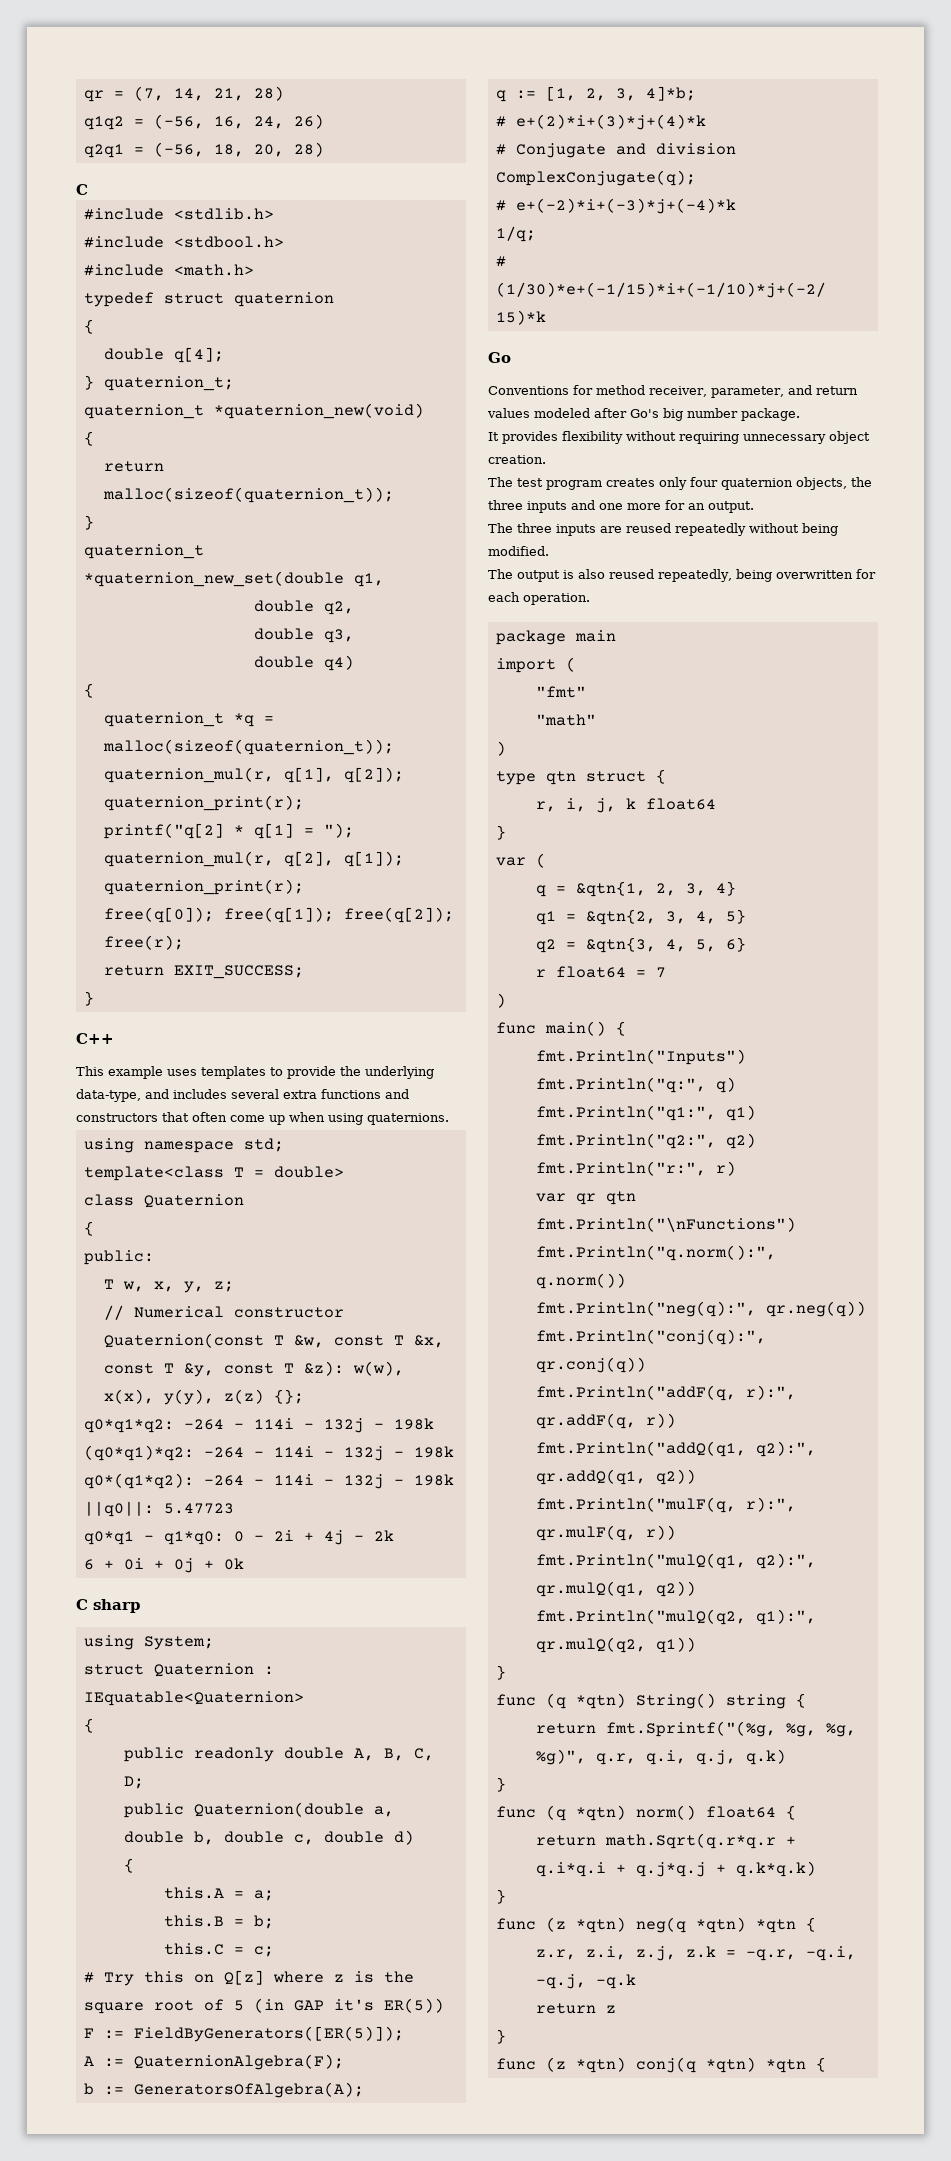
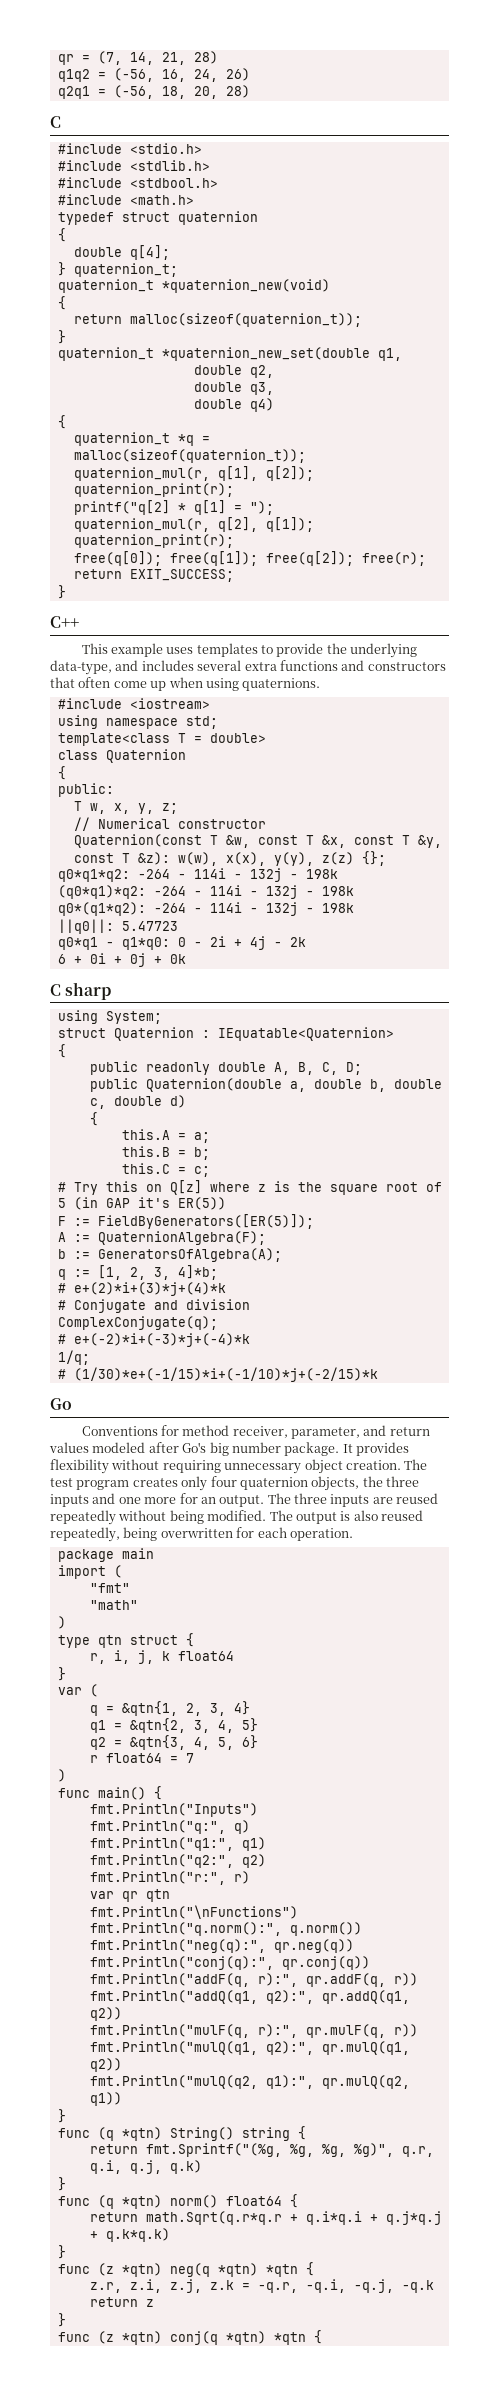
(88, 189) none -> [57,143,202,154] // #include <stdio.h>
(449, 1119) none -> [57,698,210,709] // #include <iostream>
(800, 414) // -> (340, 1449) none
(546, 459) // -> (401, 1465) none
(754, 507) // -> (265, 1501) none
(549, 551) // -> (267, 1515) none

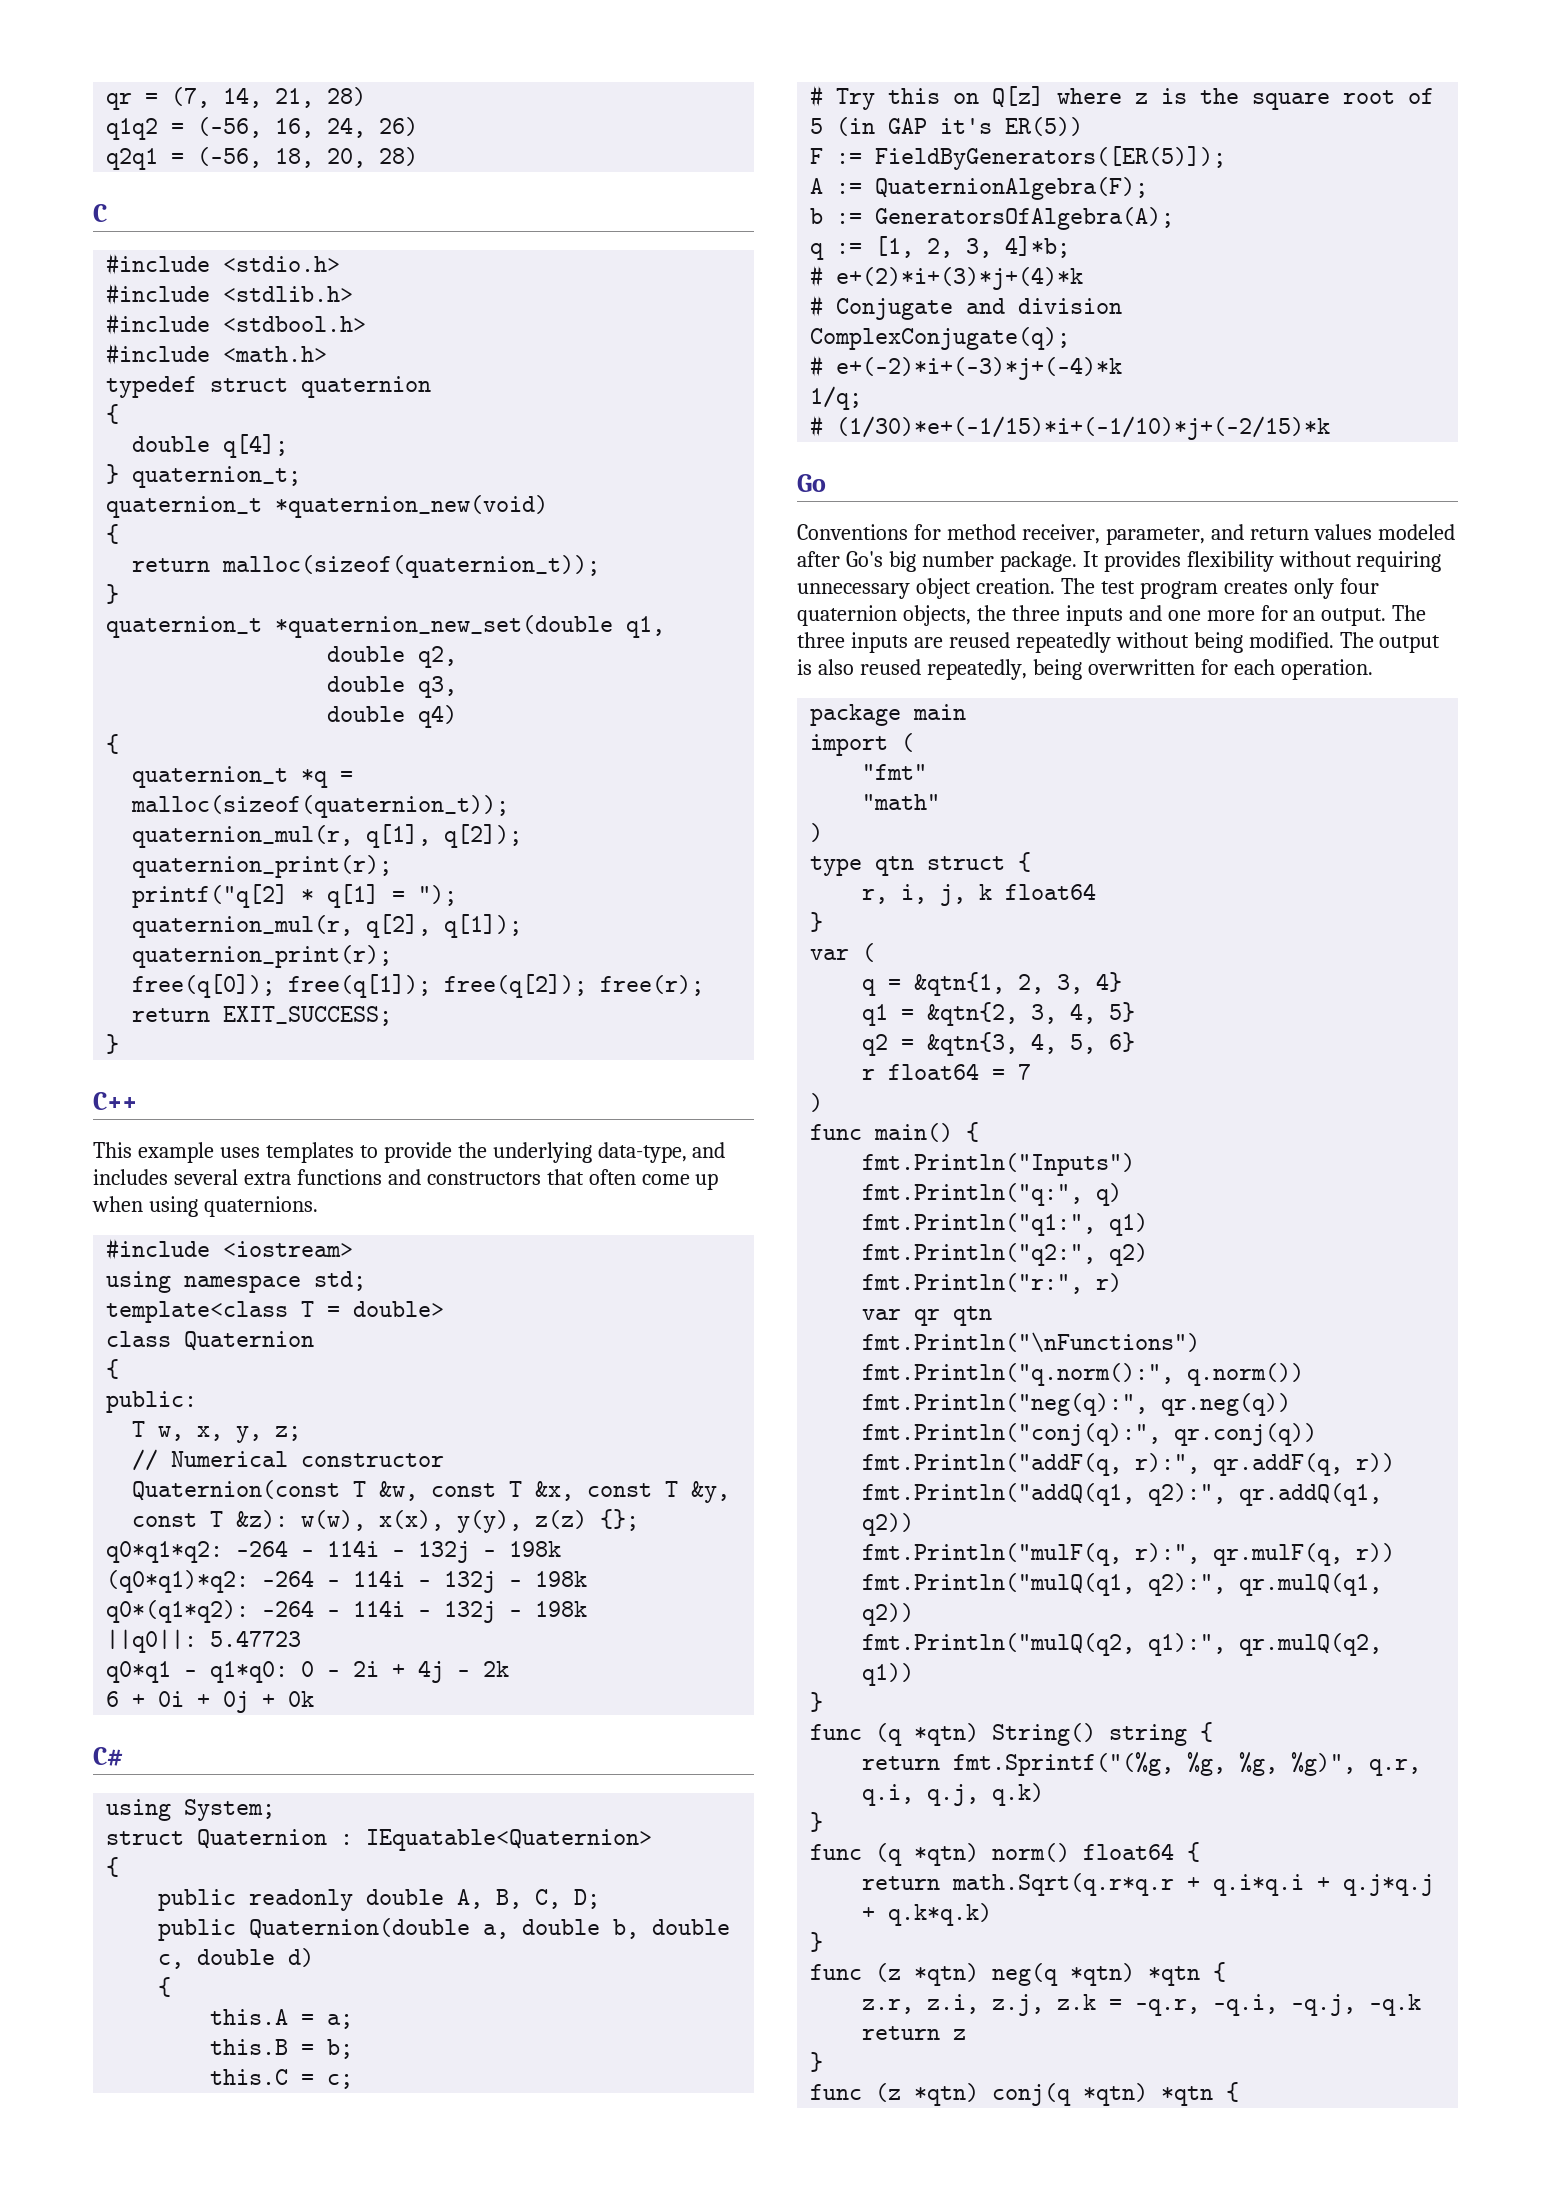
[50,982,112,1000] C sharp -> [93,1747,123,1766] C#

